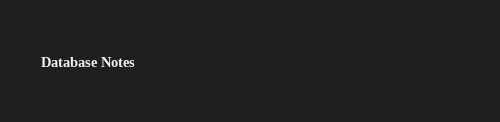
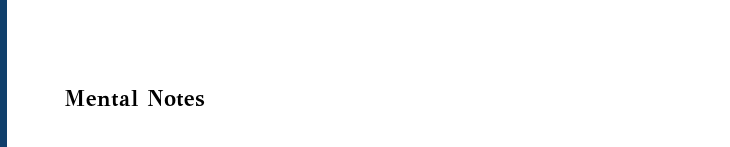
[41,57,98,67] Database -> [64,90,138,107] Mental

